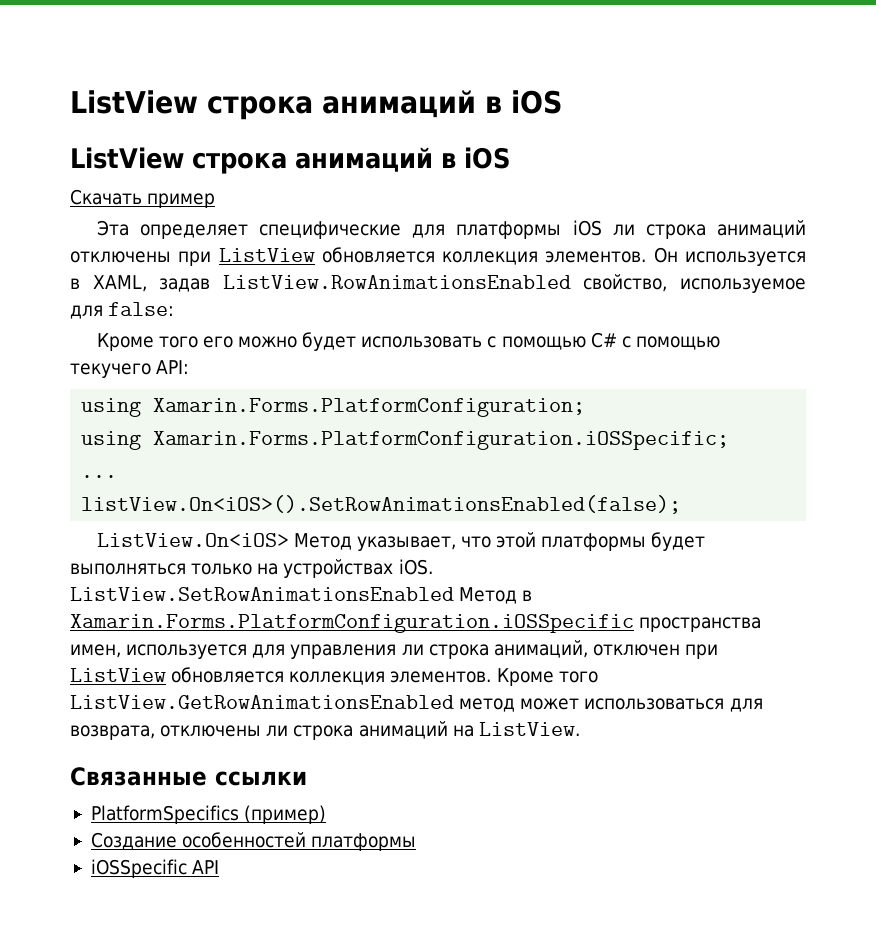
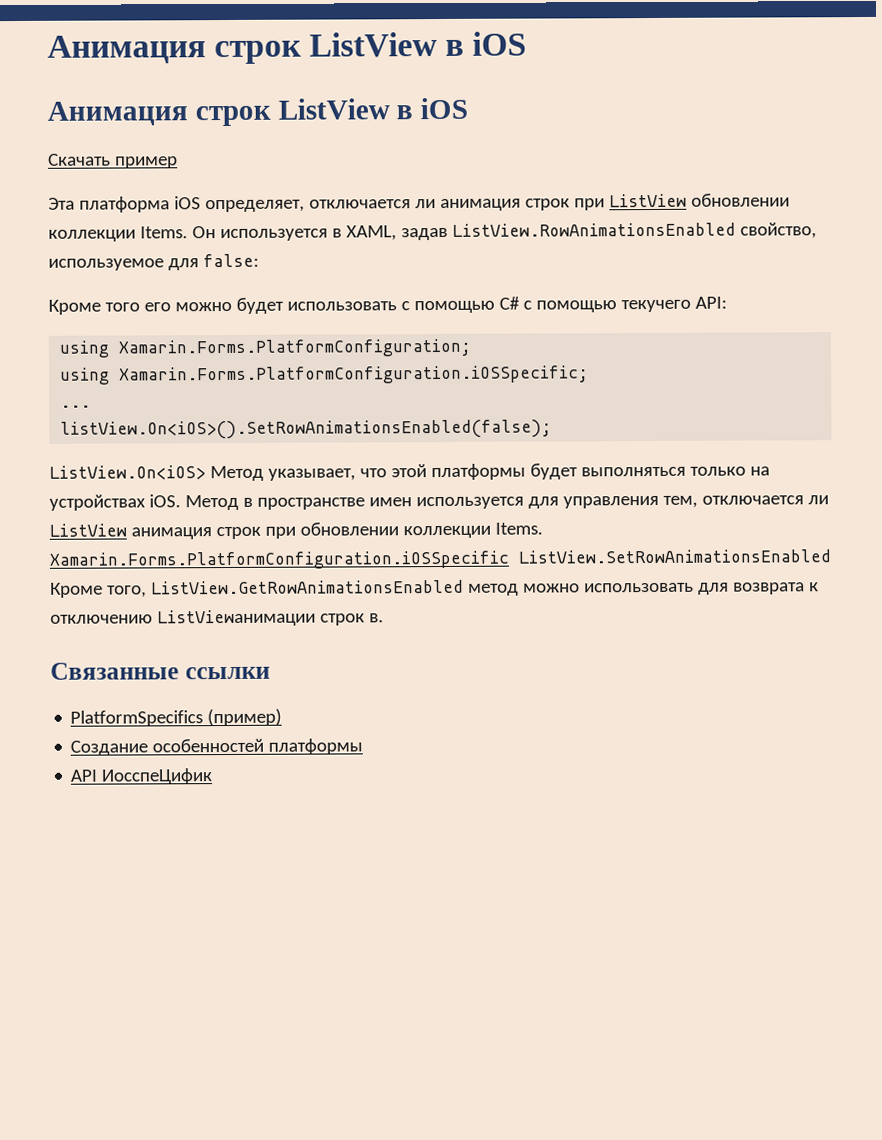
[70,90,562,120] [70,147,433,174] ListView строка анимаций в iOS // ListView строка анимаций -> [47,31,528,65] [47,98,390,127] Анимация строк ListView в iOS // Анимация строк ListView
[139,220,806,239] [70,247,647,266] определяет специфические для платформы iOS ли строка анимаций отключены при ListView обновляется коллекция элементов. -> [78,193,790,213] [48,226,188,242] платформа iOS определяет, отключается ли анимация строк при ListView обновлении коллекции Items.
[70,587,454,601] ListView.SetRowAnimationsEnabled -> (181, 501) none
[70,614,762,633] [70,640,719,659] [70,667,598,686] [70,695,763,712] [70,721,580,740] Xamarin.Forms.PlatformConfiguration.iOSSpecific пространства имен, используется для управления ли строка анимаций, отключен при ListView обновляется коллекция элементов. Кроме того ListView.GetRowAnimationsEnabled метод может использоваться для возврата, отключены ли строка анимаций на ListView. -> [256,495,829,510] [49,522,543,540] [49,549,831,570] [50,579,819,598] [50,609,384,627] пространстве имен используется для управления тем, отключается ли ListView анимация строк при обновлении коллекции Items. Xamarin.Forms.PlatformConfiguration.iOSSpecific ListView.SetRowAnimationsEnabled Кроме того, ListView.GetRowAnimationsEnabled метод можно использовать для возврата к отключению ListViewанимации строк в.
[90,859,220,878] iOSSpecific API -> [70,768,214,785] API ИосспеЦифик

